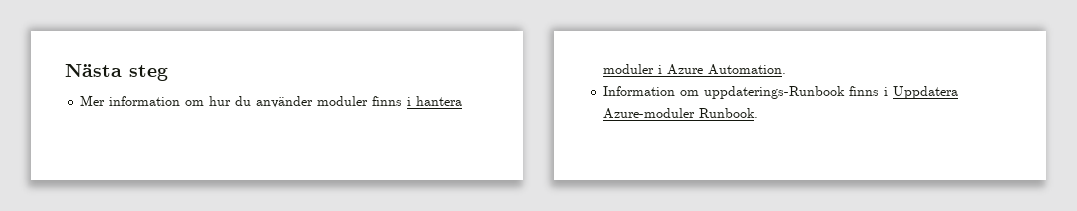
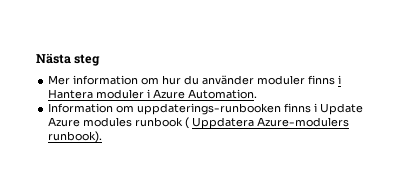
[416,96,463,106] hantera -> [48,89,94,99] Hantera
[704,86,959,99] [603,108,759,119] uppdaterings-Runbook finns i Uppdatera Azure-moduler Runbook. -> [137,103,364,115] [48,117,350,129] [48,131,103,143] uppdaterings-runbooken finns i Update Azure modules runbook ( Uppdatera Azure-modulers runbook).

